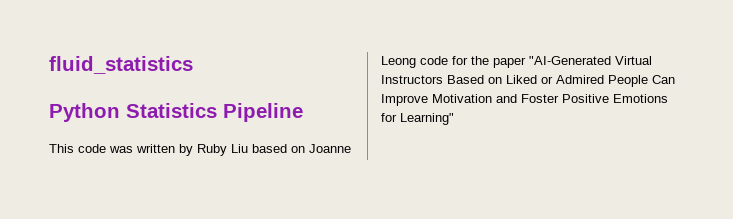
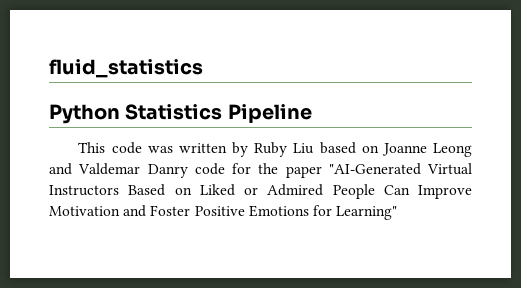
(416, 62) none -> [49,163,188,178] and Valdemar Danry

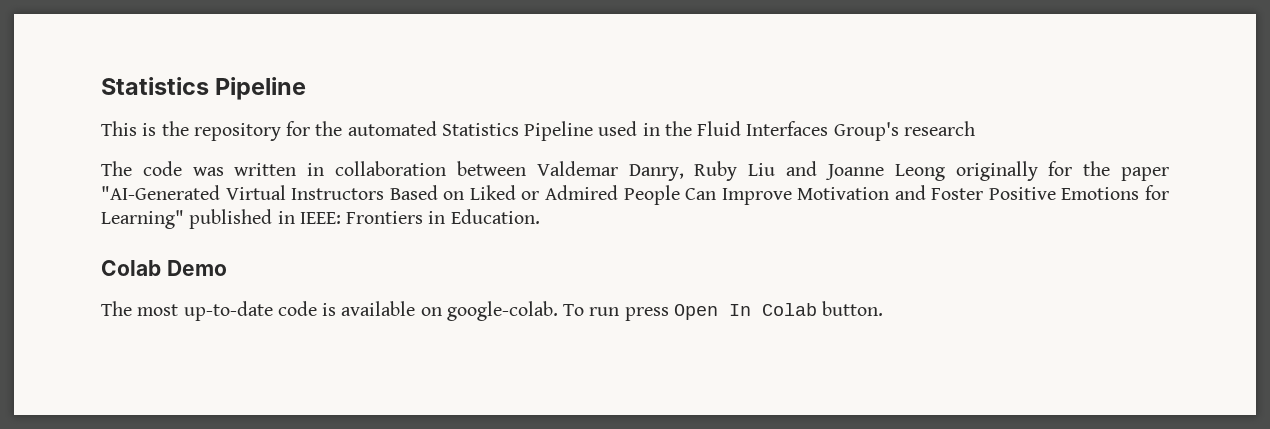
[49,59,203,78] [49,104,120,124] fluid_statistics // Python -> (101, 86) none
[111,142,472,157] [49,163,225,178] code was written by Ruby Liu based on Joanne Leong and Valdemar Danry code -> [142,121,975,141] [101,161,1038,181] is the repository for the automated Statistics Pipeline used in the Fluid Interfaces Group's research // The code was written in collaboration between Valdemar Danry, Ruby Liu and Joanne Leong originally
(398, 213) none -> [189,209,540,229] [101,260,227,276] [101,301,884,321] published in IEEE: Frontiers in Education. // Colab Demo // The most up-to-date code is available on google-colab. To run press Open In Colab button.

